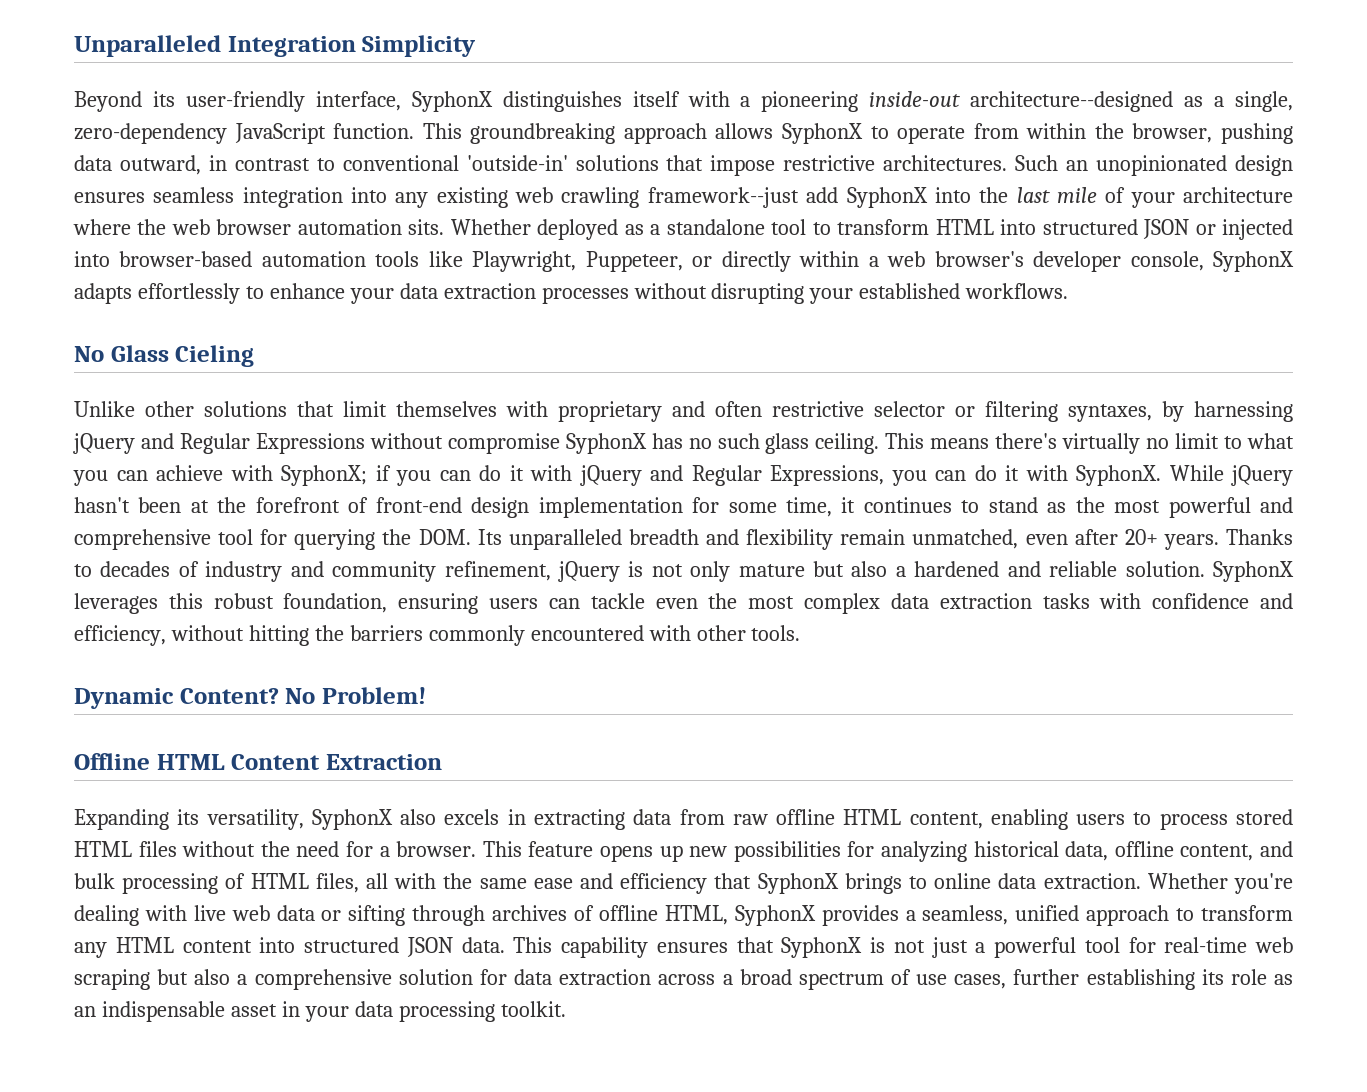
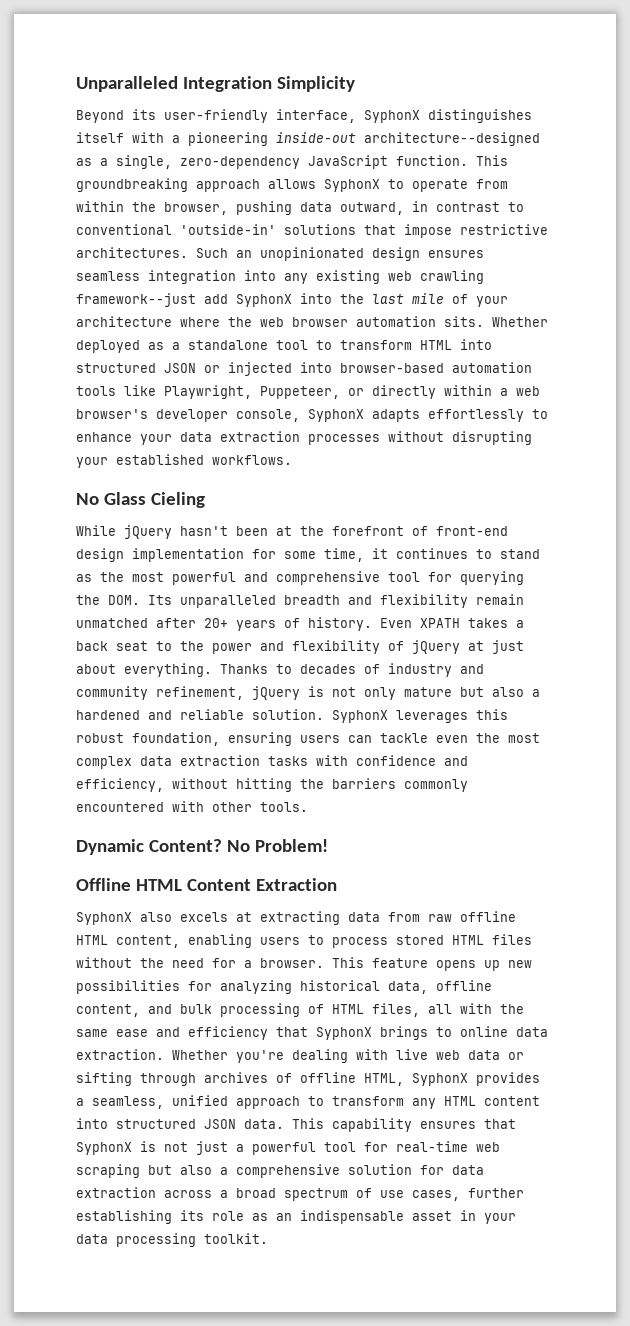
[74,401,1293,422] [73,433,1294,454] [73,465,1161,486] Unlike other solutions that limit themselves with proprietary and often restrictive selector or filtering syntaxes, by harnessing jQuery and Regular Expressions without compromise SyphonX has no such glass ceiling. This means there's virtually no limit to what you can achieve with SyphonX; if you can do it with jQuery and Regular Expressions, you can do it with SyphonX. -> (205, 500) none
[912,529,1219,550] unmatched, even after 20+ years. -> [76,617,524,631] [76,640,524,654] [76,663,212,677] unmatched after 20+ years of history. Even XPATH takes a back seat to the power and flexibility of jQuery at just about everything.
[74,809,304,830] Expanding its versatility, -> (337, 884) none
[507,809,526,825] in -> [236,912,252,922] at

